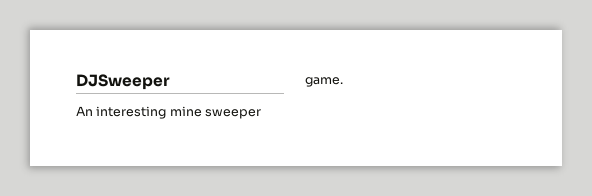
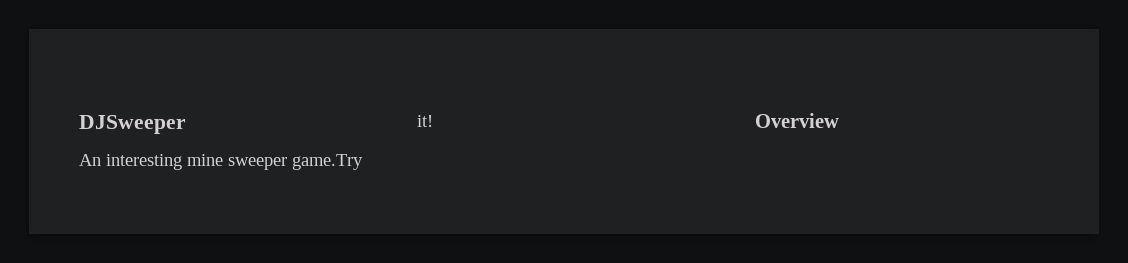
[305,77,343,87] game. -> [292,154,363,170] [417,115,433,127] [755,113,839,128] game.Try it! // Overview

